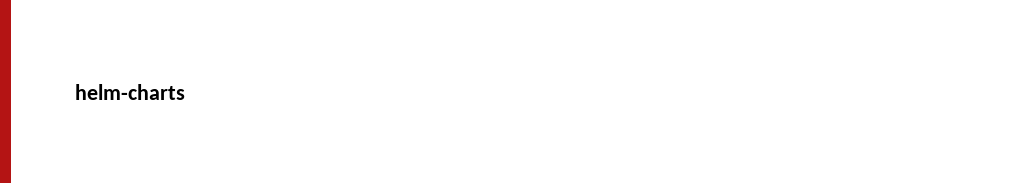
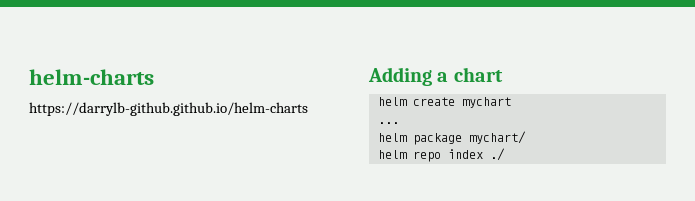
(185, 92) none -> [29,102,308,116] [368,67,503,86] [377,97,511,108] [377,122,399,124] [377,131,526,145] [377,148,505,162] // https://darrylb-github.github.io/helm-charts // Adding a chart // helm create mychart // ... // helm package mychart/ // helm repo index ./

